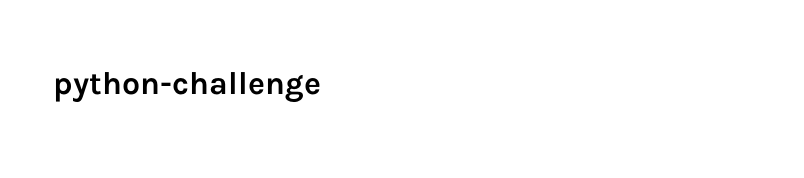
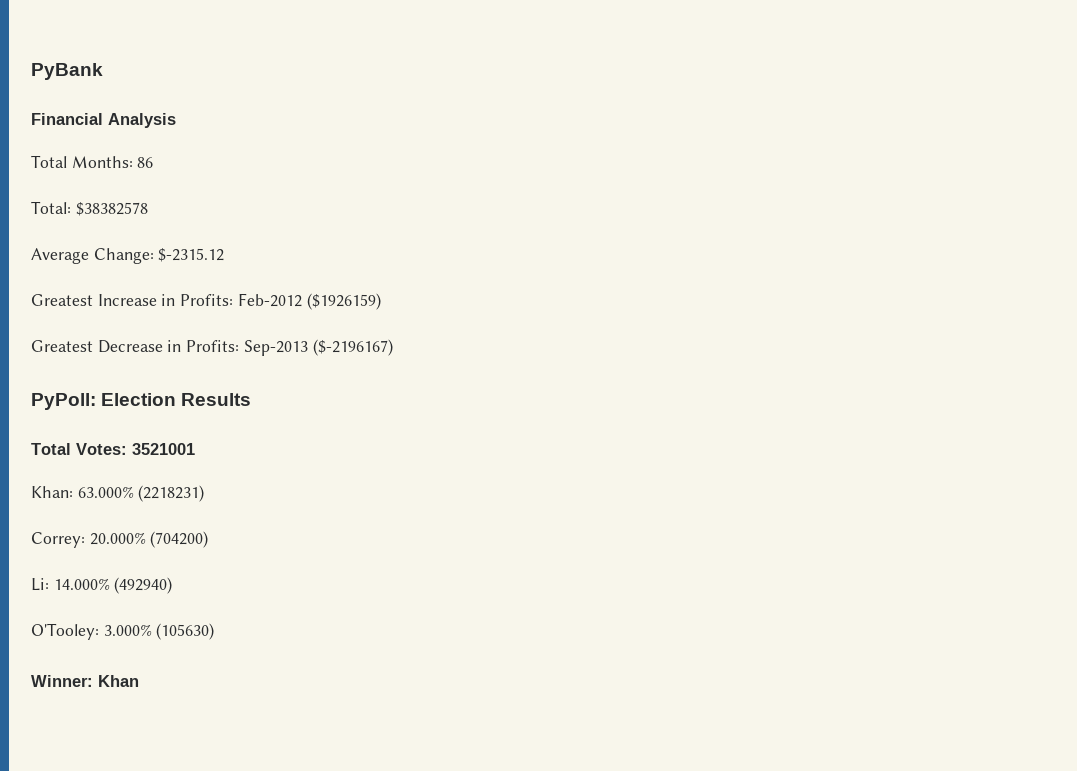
[53,72,321,103] python-challenge -> [31,63,103,80] [31,113,176,128] [31,155,154,168] [31,201,148,216] [31,248,225,264] [31,293,381,310] [31,339,393,356] [31,393,252,410] [31,443,195,455] [31,485,205,502] [31,531,209,548] [31,577,173,594] [31,623,215,640] [31,675,139,687] PyBank // Financial Analysis // Total Months: 86 // Total: $38382578 // Average Change: $-2315.12 // Greatest Increase in Profits: Feb-2012 ($1926159) // Greatest Decrease in Profits: Sep-2013 ($-2196167) // PyPoll: Election Results // Total Votes: 3521001 // Khan: 63.000% (2218231) // Correy: 20.000% (704200) // Li: 14.000% (492940) // O'Tooley: 3.000% (105630) // Winner: Khan

